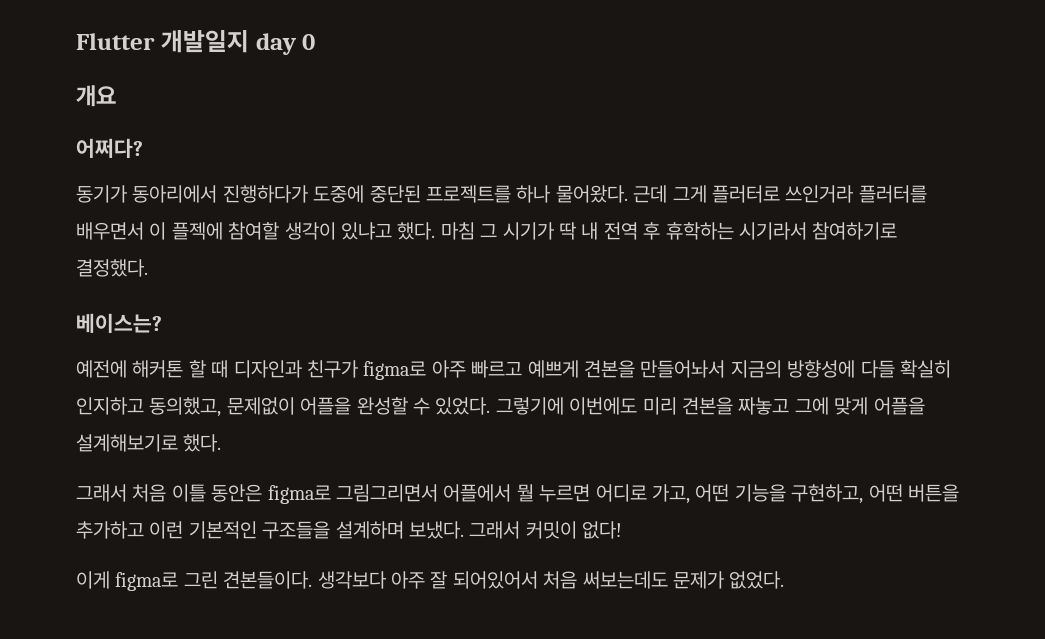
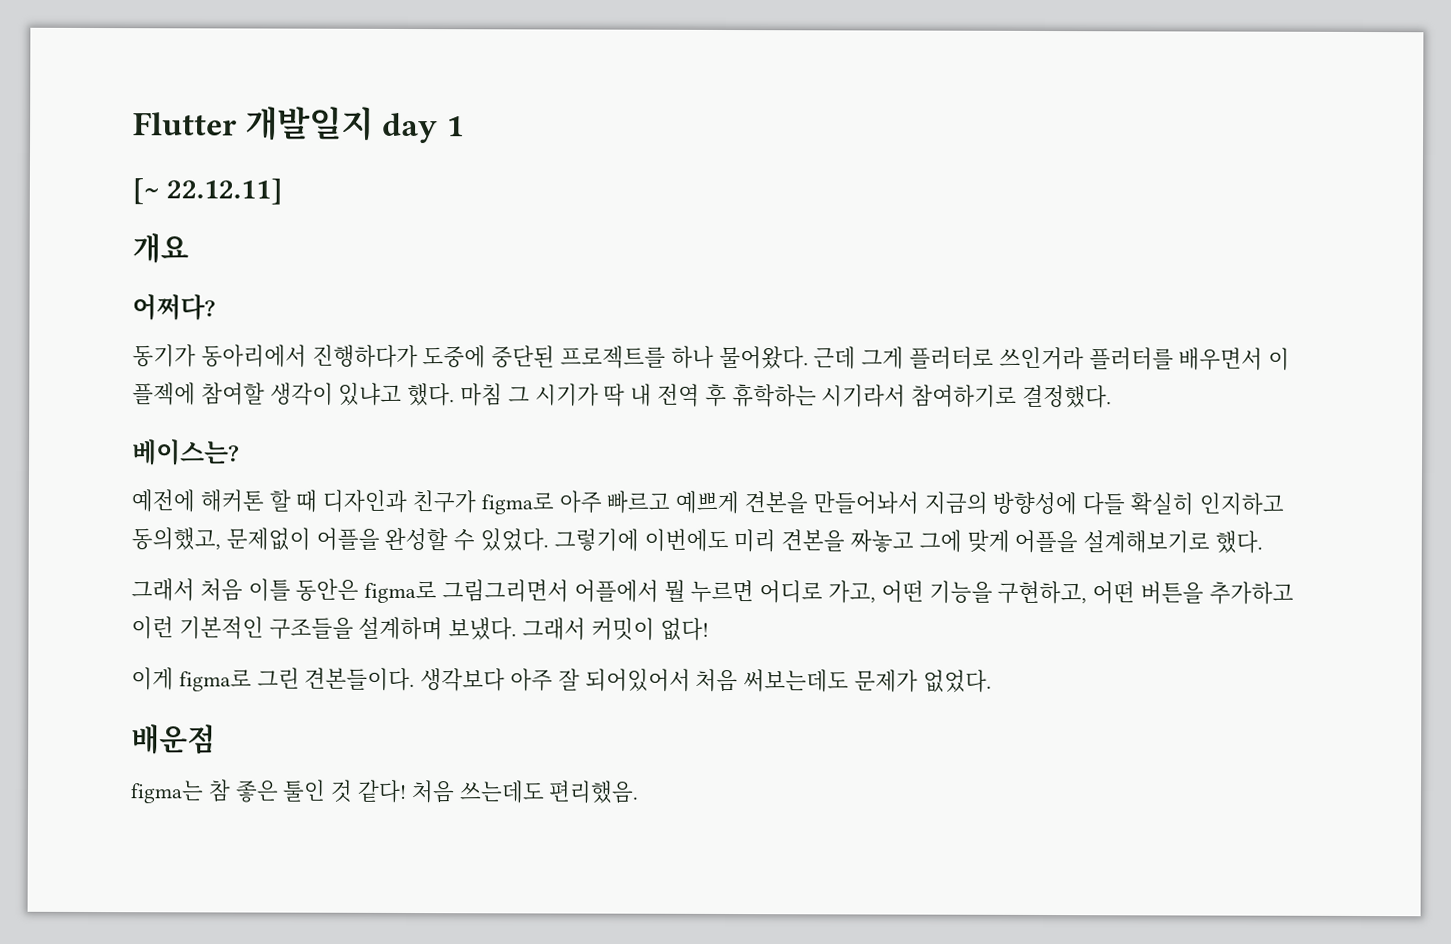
[302,34,316,50] 0 -> [446,116,465,137] [132,178,283,205] 1 // [~ 22.12.11]
(785, 580) none -> [131,724,216,755] [130,779,640,804] // 배운점 // figma는 참 좋은 툴인 것 같다! 처음 쓰는데도 편리했음.

